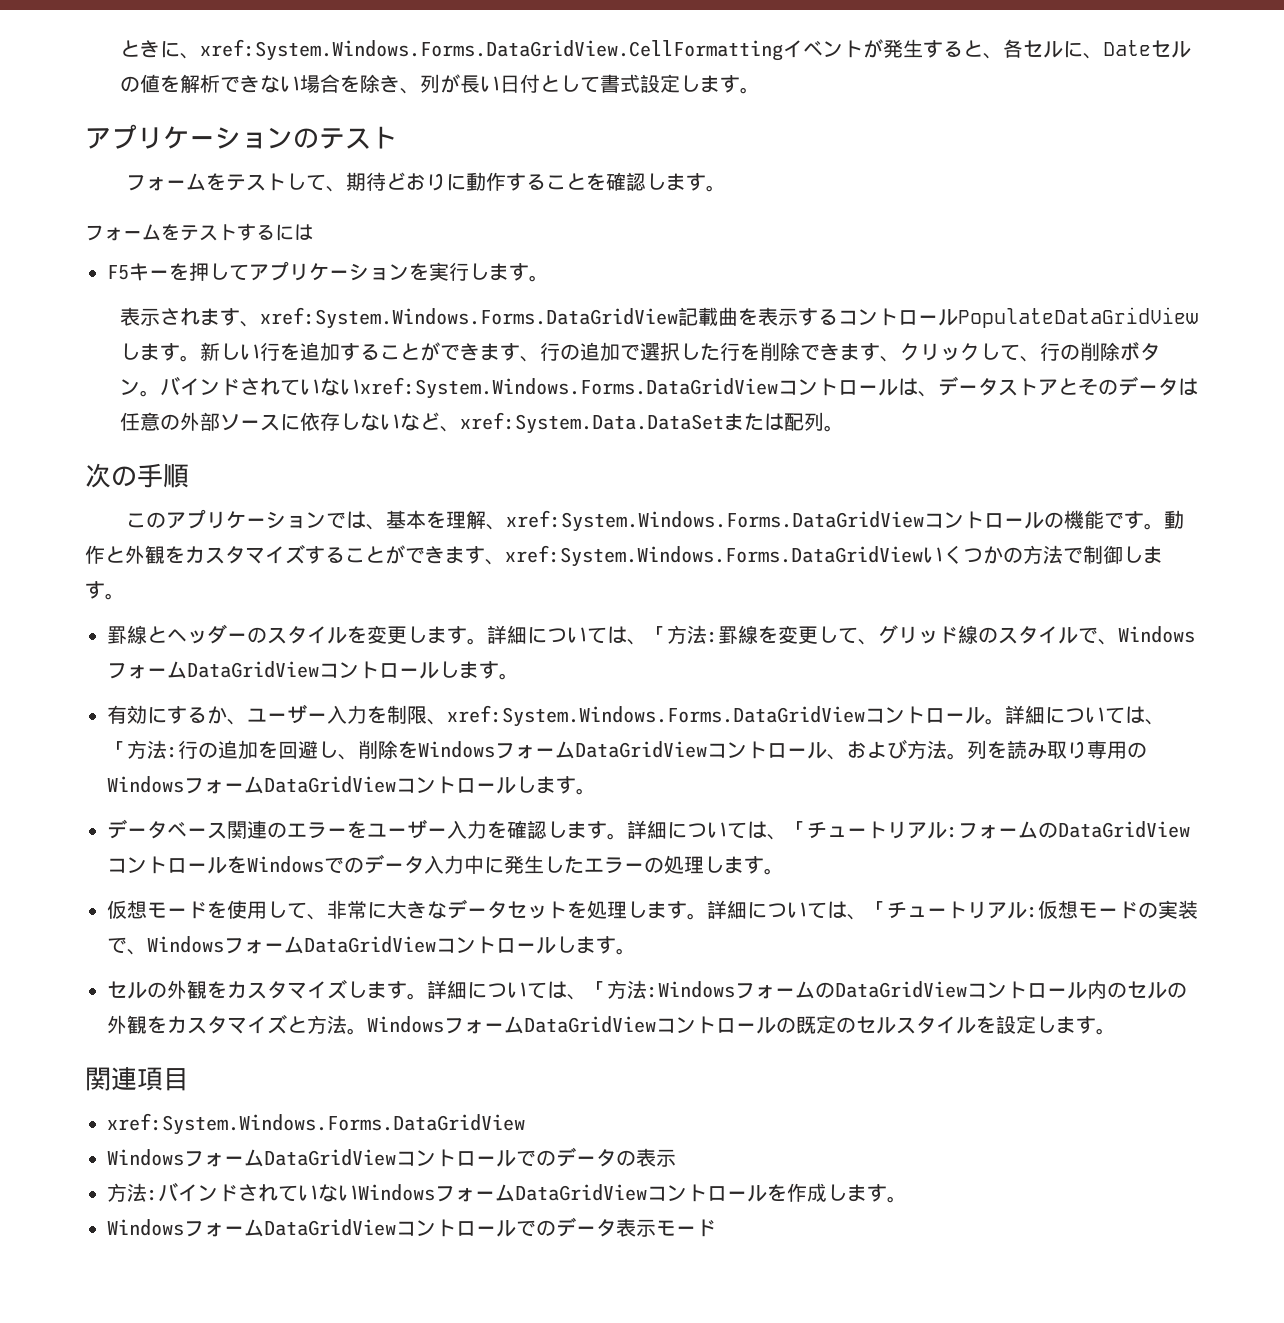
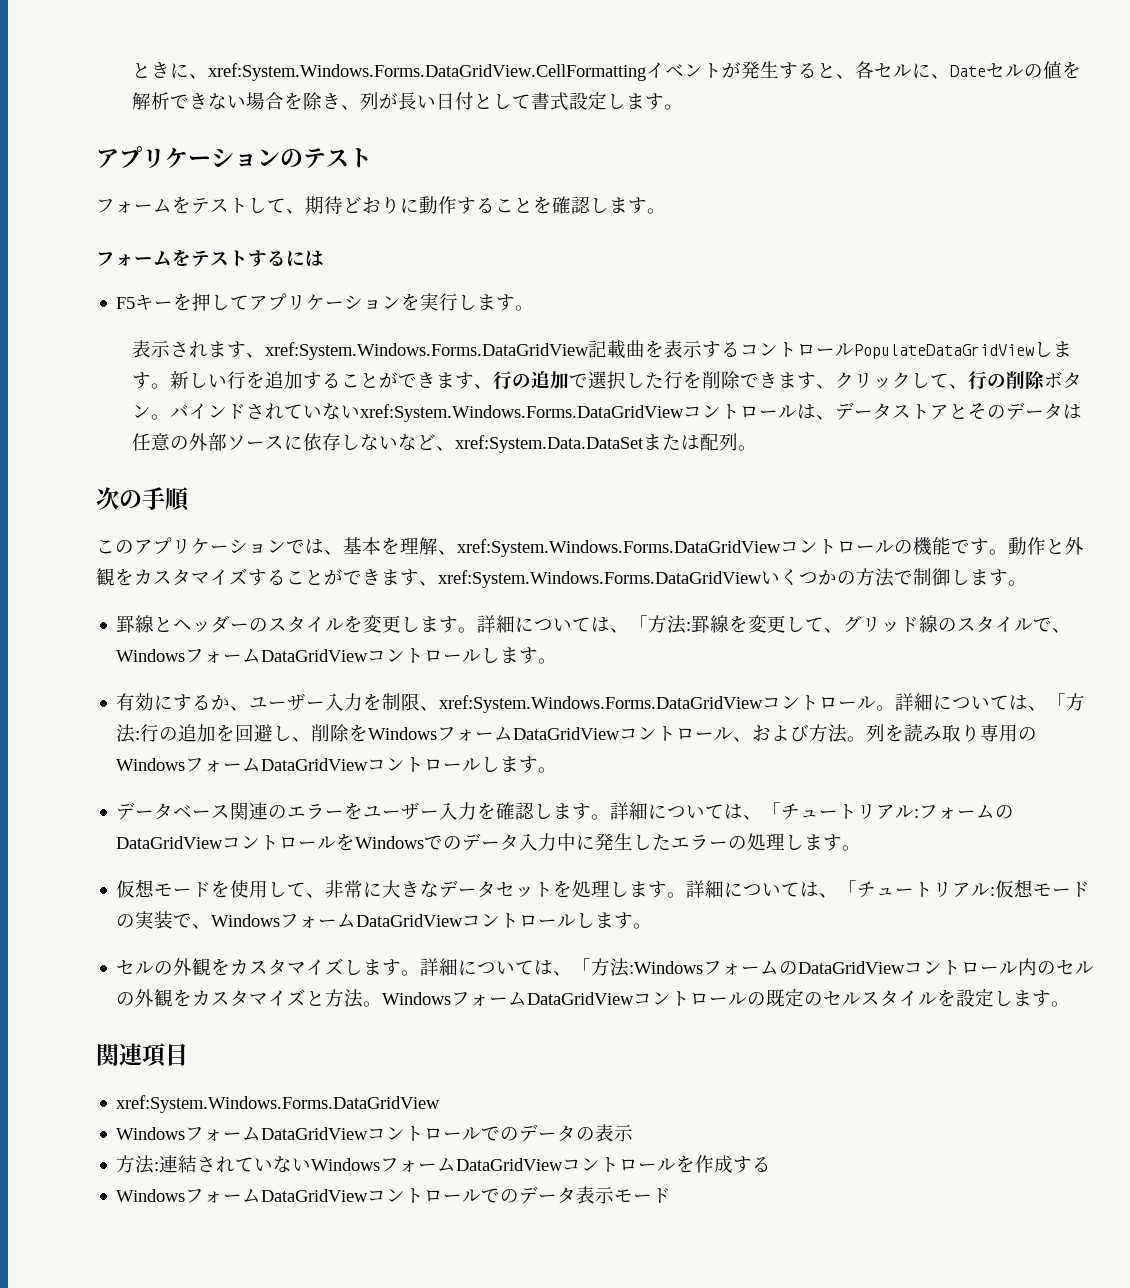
[158,1182,238,1202] バインド -> [159,1155,198,1173] 連結
[827,1184,907,1203] します。 -> [733,1156,772,1173] する

